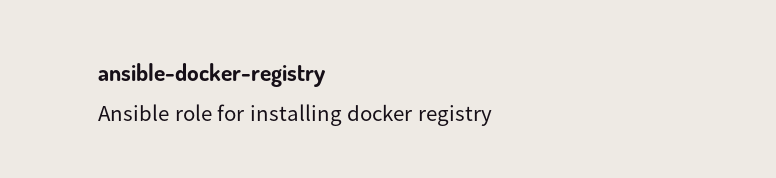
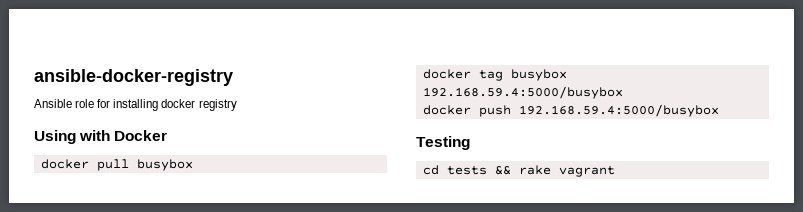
(492, 115) none -> [34,130,168,144] [40,159,193,171] [422,69,567,81] [422,86,623,99] [422,104,719,117] [416,136,470,150] [422,165,615,177] // Using with Docker // docker pull busybox // docker tag busybox 192.168.59.4:5000/busybox // docker push 192.168.59.4:5000/busybox // Testing // cd tests && rake vagrant

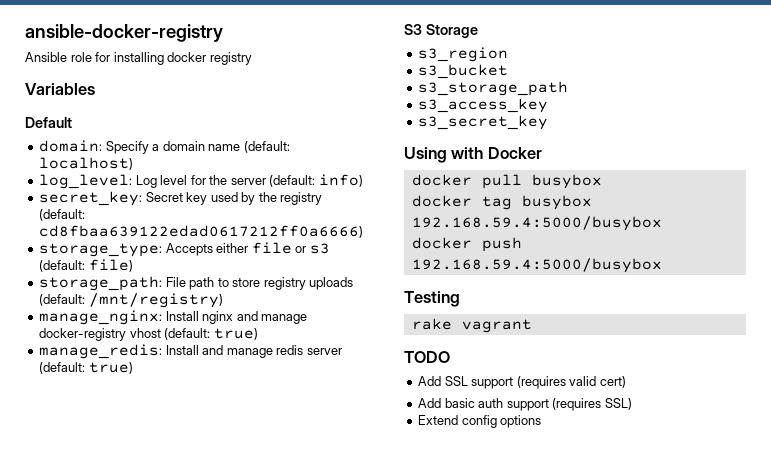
(237, 105) none -> [25,83,95,95] [25,117,72,128] [39,140,290,154] [39,157,134,170] [39,174,363,189] [39,191,323,206] [39,209,86,221] [39,225,364,238] [39,242,330,257] [39,259,133,272] [39,276,354,291] [39,293,223,308] [39,310,308,325] [39,328,258,341] [39,344,342,359] [39,362,133,374] [404,24,478,38] [418,47,509,62] [418,64,509,79] [418,81,569,96] [418,98,549,113] [418,115,549,130] // Variables // Default // domain: Specify a domain name (default: localhost) // log_level: Log level for the server (default: info) // secret_key: Secret key used by the registry (default: cd8fbaa639122edad0617212ff0a6666) // storage_type: Accepts either file or s3 (default: file) // storage_path: File path to store registry uploads (default: /mnt/registry) // manage_nginx: Install nginx and manage docker-registry vhost (default: true) // manage_redis: Install and manage redis server (default: true) // S3 Storage // s3_region // s3_bucket // s3_storage_path // s3_access_key // s3_secret_key
[422,165,511,175] cd tests && -> (460, 299) none
(615, 171) none -> [404,351,450,363] [418,376,626,389] [418,398,632,411] [418,415,542,428] // TODO // Add SSL support (requires valid cert) // Add basic auth support (requires SSL) // Extend config options

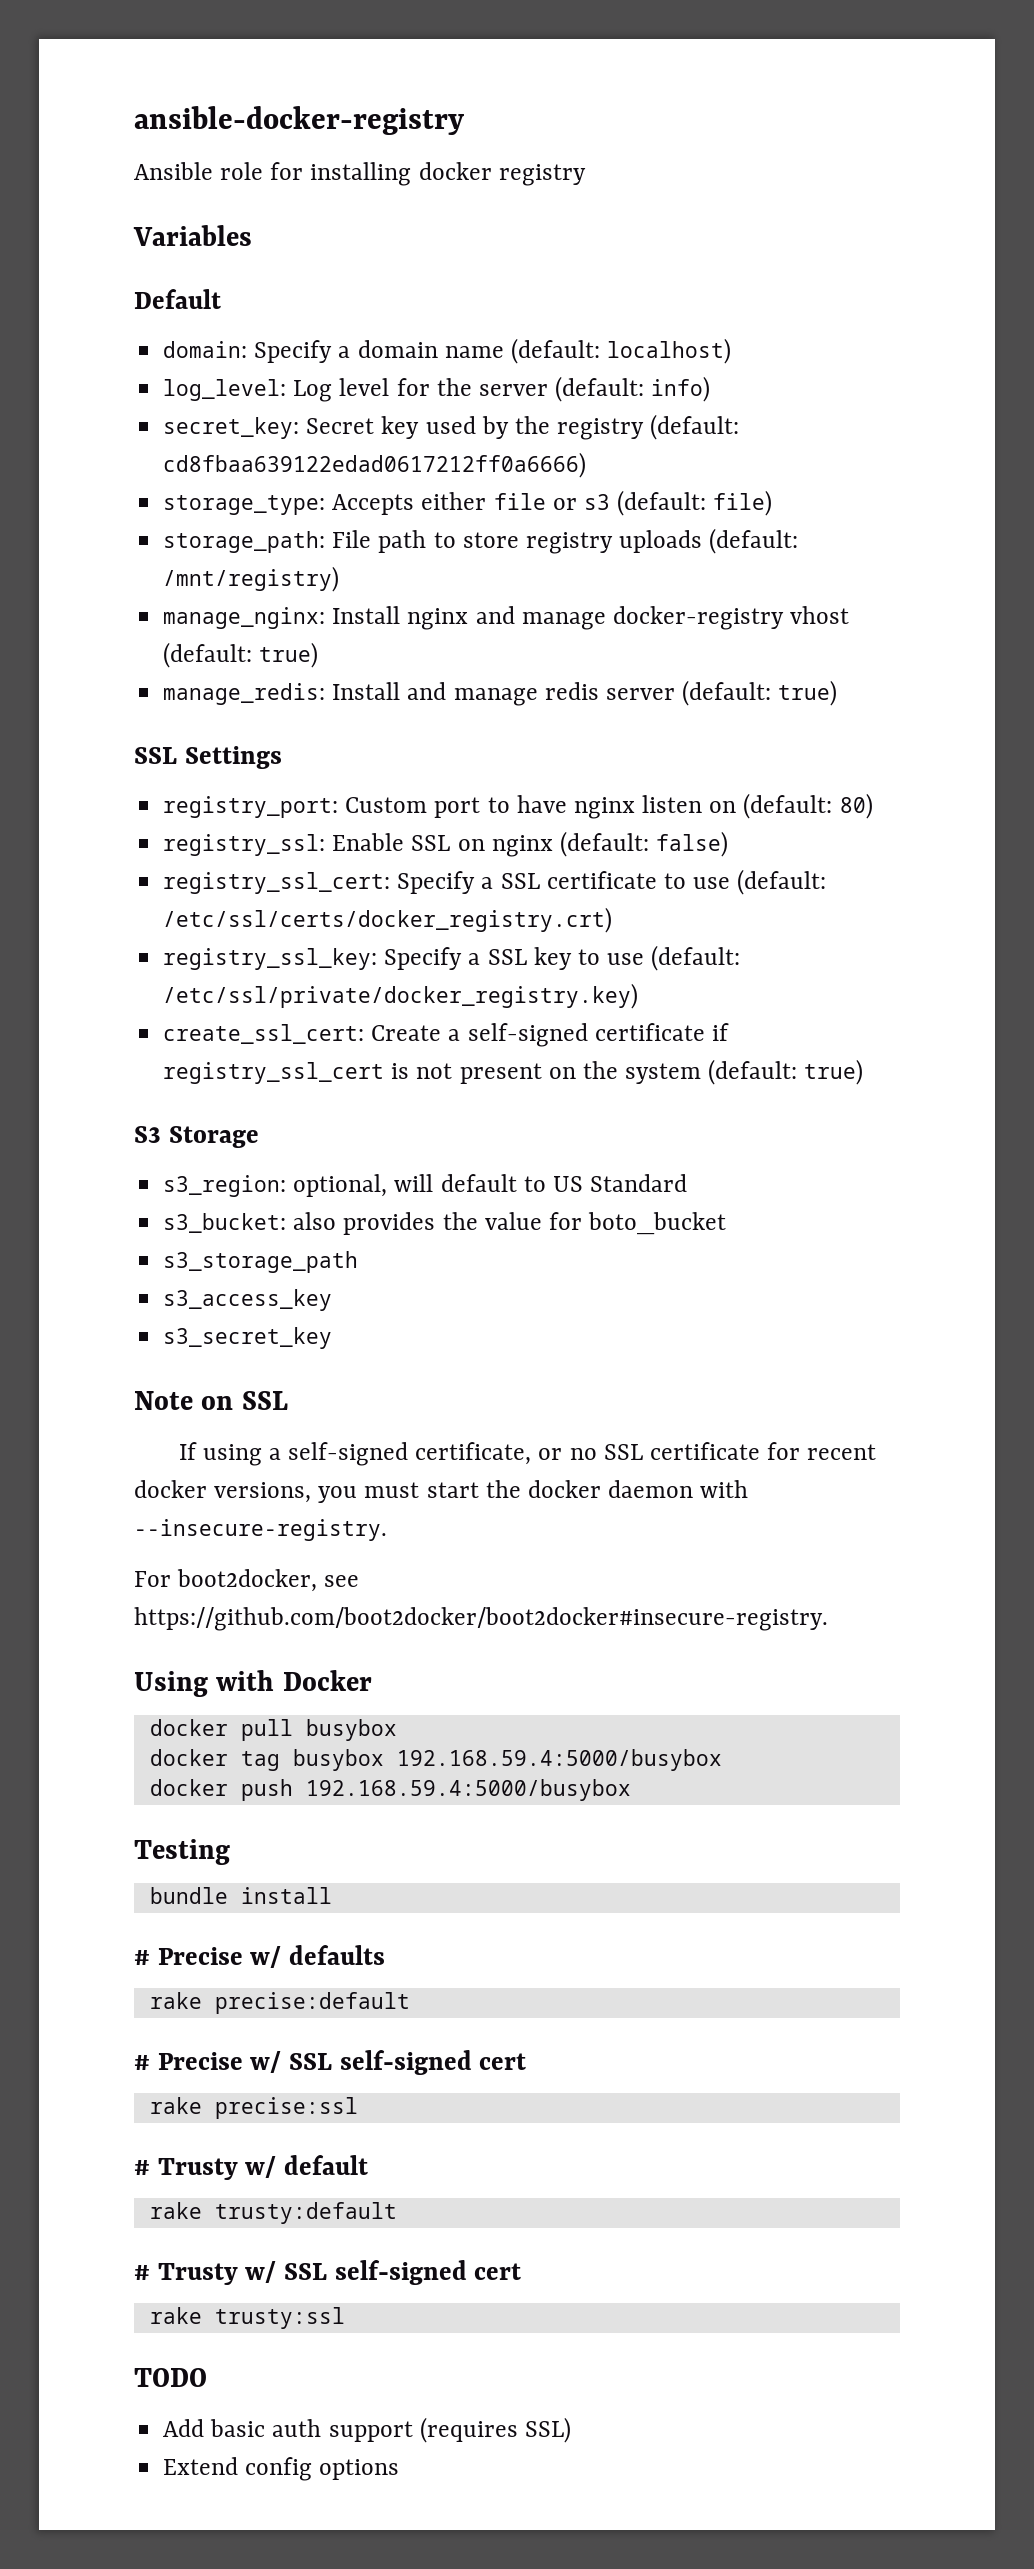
[404,24,478,38] [418,47,509,62] [418,64,509,79] [418,81,569,96] [418,98,549,113] [418,115,549,130] S3 Storage // s3_region // s3_bucket // s3_storage_path // s3_access_key // s3_secret_key -> [134,746,282,769] [163,793,873,819] [163,831,729,857] [163,869,827,895] [163,907,613,933] [163,945,741,971] [163,983,639,1009] [163,1023,729,1047] [163,1059,864,1085] [134,1126,259,1148] [163,1174,688,1197] [163,1212,727,1235] [163,1251,359,1273] [163,1289,333,1311] [163,1327,333,1349] [134,1391,288,1410] [178,1442,877,1466] [134,1480,749,1503] [134,1519,387,1541] [134,1569,360,1592] [134,1607,828,1631] SSL Settings // registry_port: Custom port to have nginx listen on (default: 80) // registry_ssl: Enable SSL on nginx (default: false) // registry_ssl_cert: Specify a SSL certificate to use (default: /etc/ssl/certs/docker_registry.crt) // registry_ssl_key: Specify a SSL key to use (default: /etc/ssl/private/docker_registry.key) // create_ssl_cert: Create a self-signed certificate if registry_ssl_cert is not present on the system (default: true) // S3 Storage // s3_region: optional, will default to US Standard // s3_bucket: also provides the value for boto_bucket // s3_storage_path // s3_access_key // s3_secret_key // Note on SSL // If using a self-signed certificate, or no SSL certificate for recent docker versions, you must start the docker daemon with --insecure-registry. // For boot2docker, see https://github.com/boot2docker/boot2docker#insecure-registry.
[411,318,532,333] [404,351,450,363] [418,376,626,389] rake vagrant // TODO // Add SSL support (requires valid cert) -> [149,1887,332,1904] [134,1945,386,1968] [149,1992,410,2014] [134,2050,527,2075] [149,2097,358,2119] [134,2155,369,2180] [149,2202,397,2224] [134,2260,522,2285] [149,2307,345,2329] [134,2368,207,2387] bundle install // # Precise w/ defaults // rake precise:default // # Precise w/ SSL self-signed cert // rake precise:ssl // # Trusty w/ default // rake trusty:default // # Trusty w/ SSL self-signed cert // rake trusty:ssl // TODO

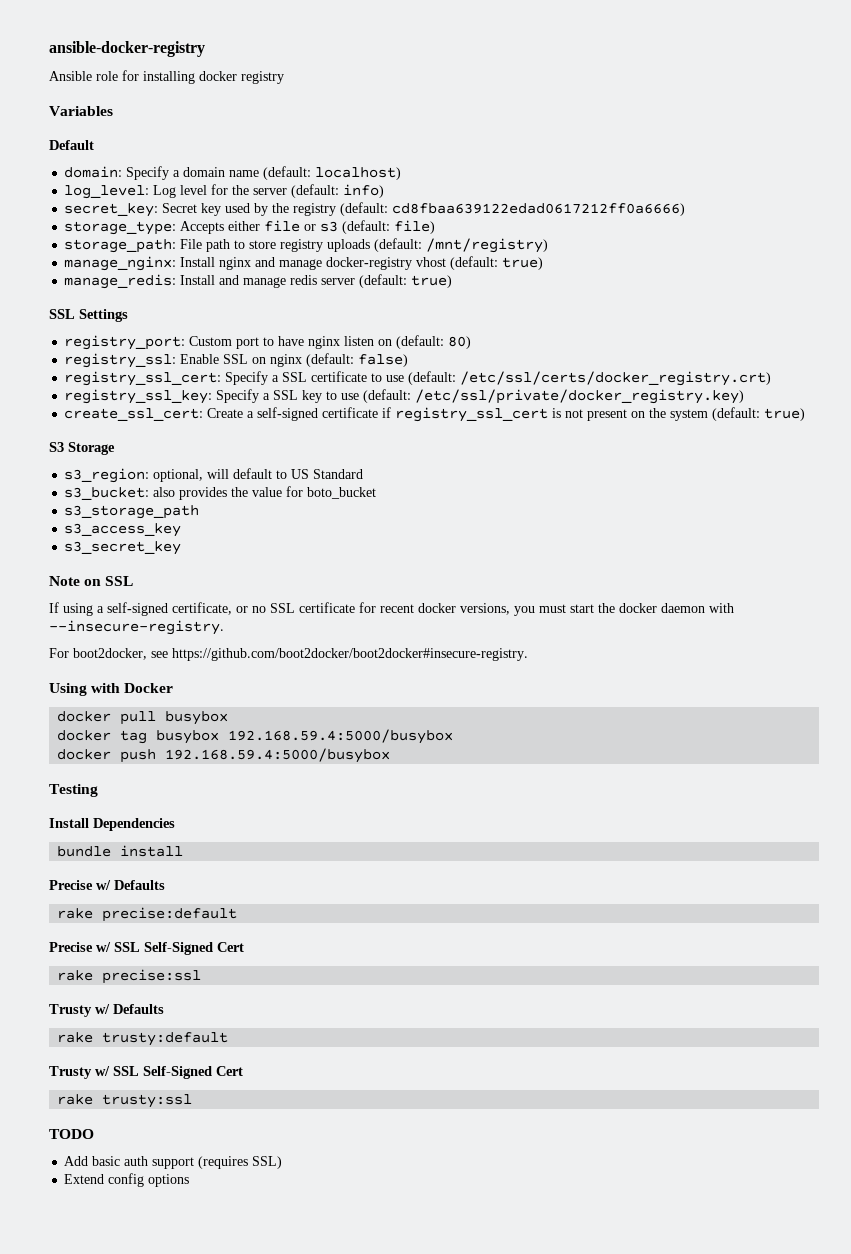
(230, 1852) none -> [49,818,175,831] // Install Dependencies
[134,1945,386,1968] # Precise w/ defaults -> [49,880,165,890] Precise w/ Defaults
[134,2055,150,2070] # -> (238, 914) none
[339,2050,527,2075] self-signed cert -> [144,942,244,955] Self-Signed Cert
[134,2155,369,2180] # Trusty w/ default -> [49,1004,164,1017] Trusty w/ Defaults
[134,2265,150,2280] # -> (229, 1039) none
[334,2260,522,2285] self-signed cert -> [143,1066,243,1079] Self-Signed Cert

